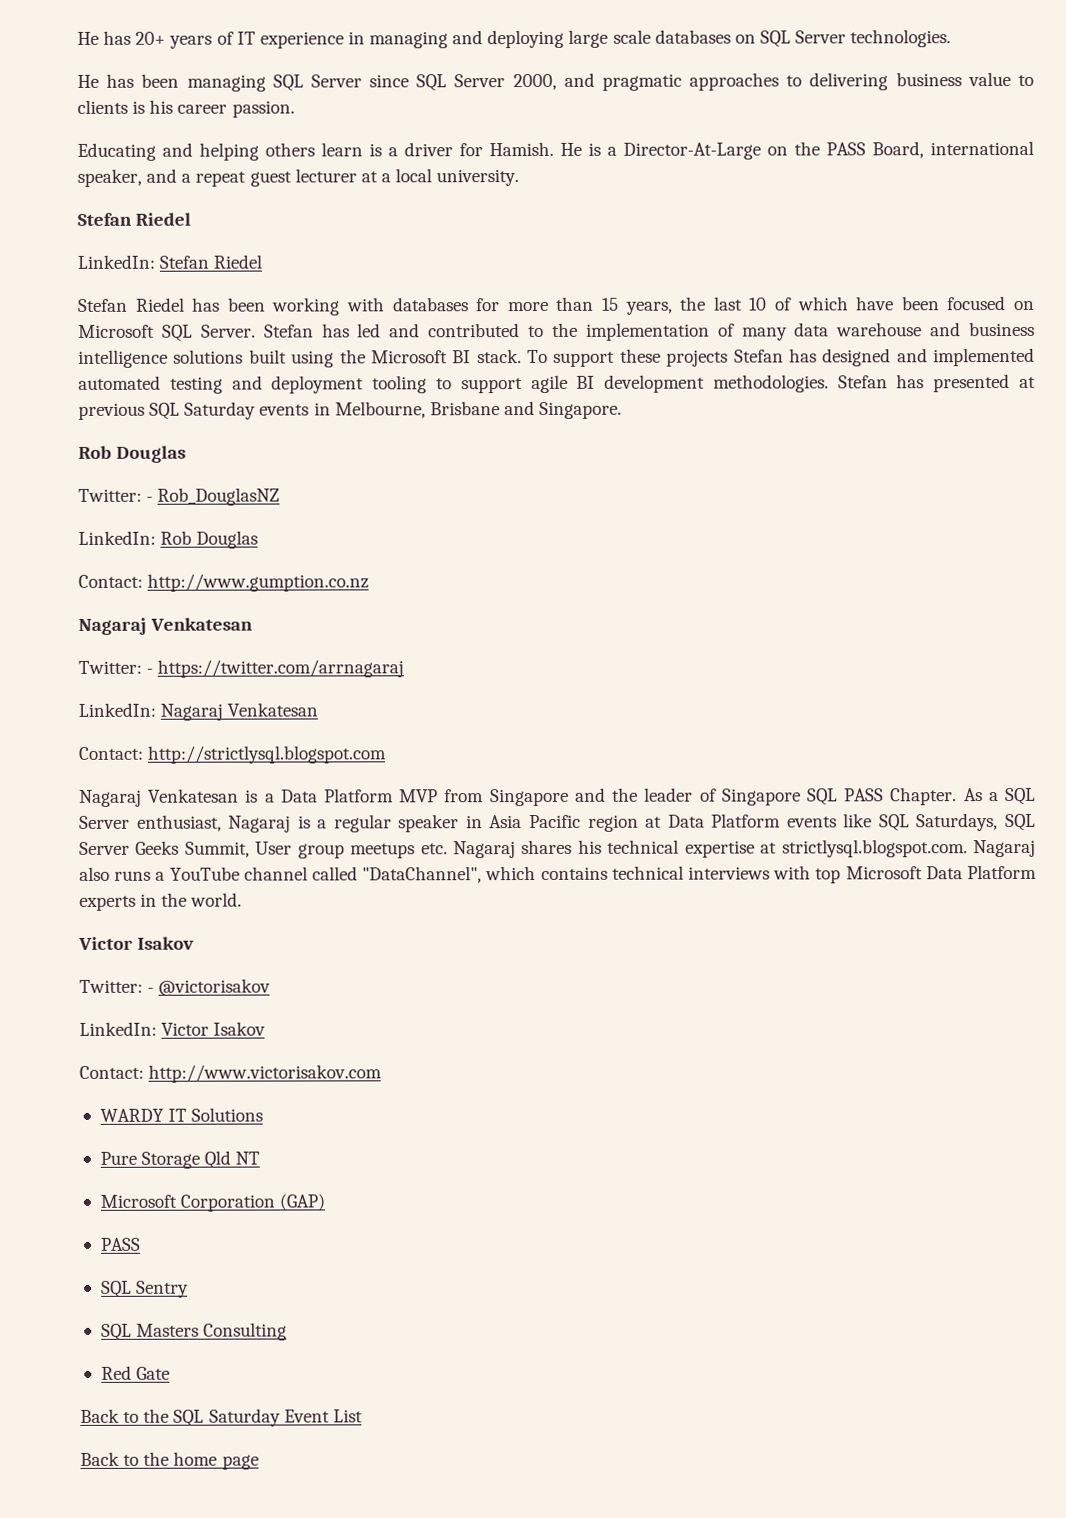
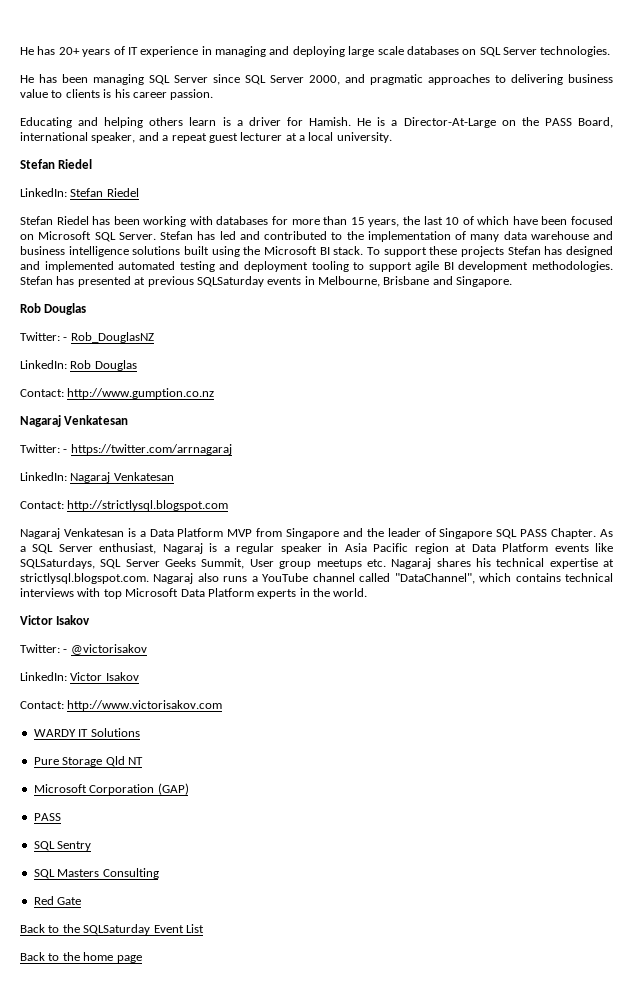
[149,401,257,420] SQL Saturday -> [196,276,264,287] SQLSaturday
[878,813,999,832] SQL Saturdays, -> [20,558,95,569] SQLSaturdays,
[173,1408,281,1427] SQL Saturday -> [83,924,151,935] SQLSaturday

